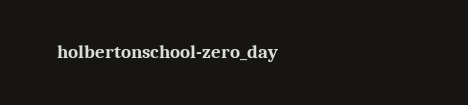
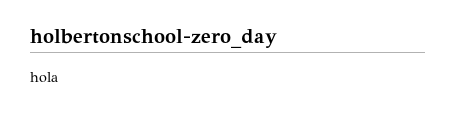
(278, 53) none -> [30,72,58,83] // hola

